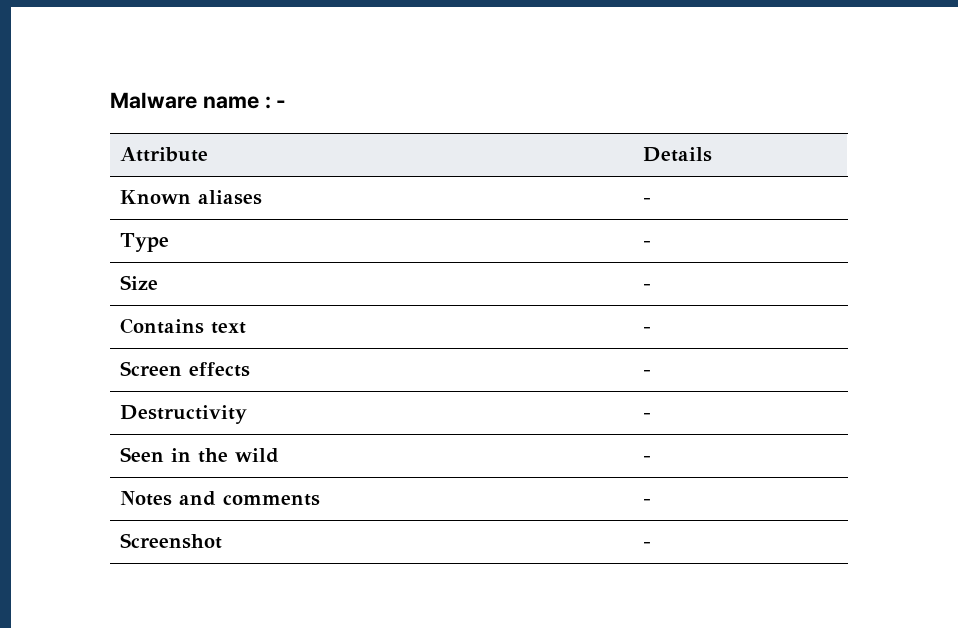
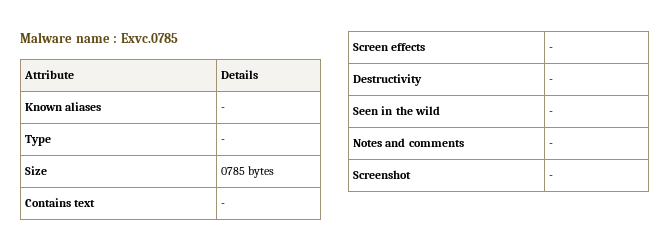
[276,100,287,108] - -> [120,33,178,43] Exvc.0785
[643,284,652,290] - -> [221,166,275,178] 0785 bytes

